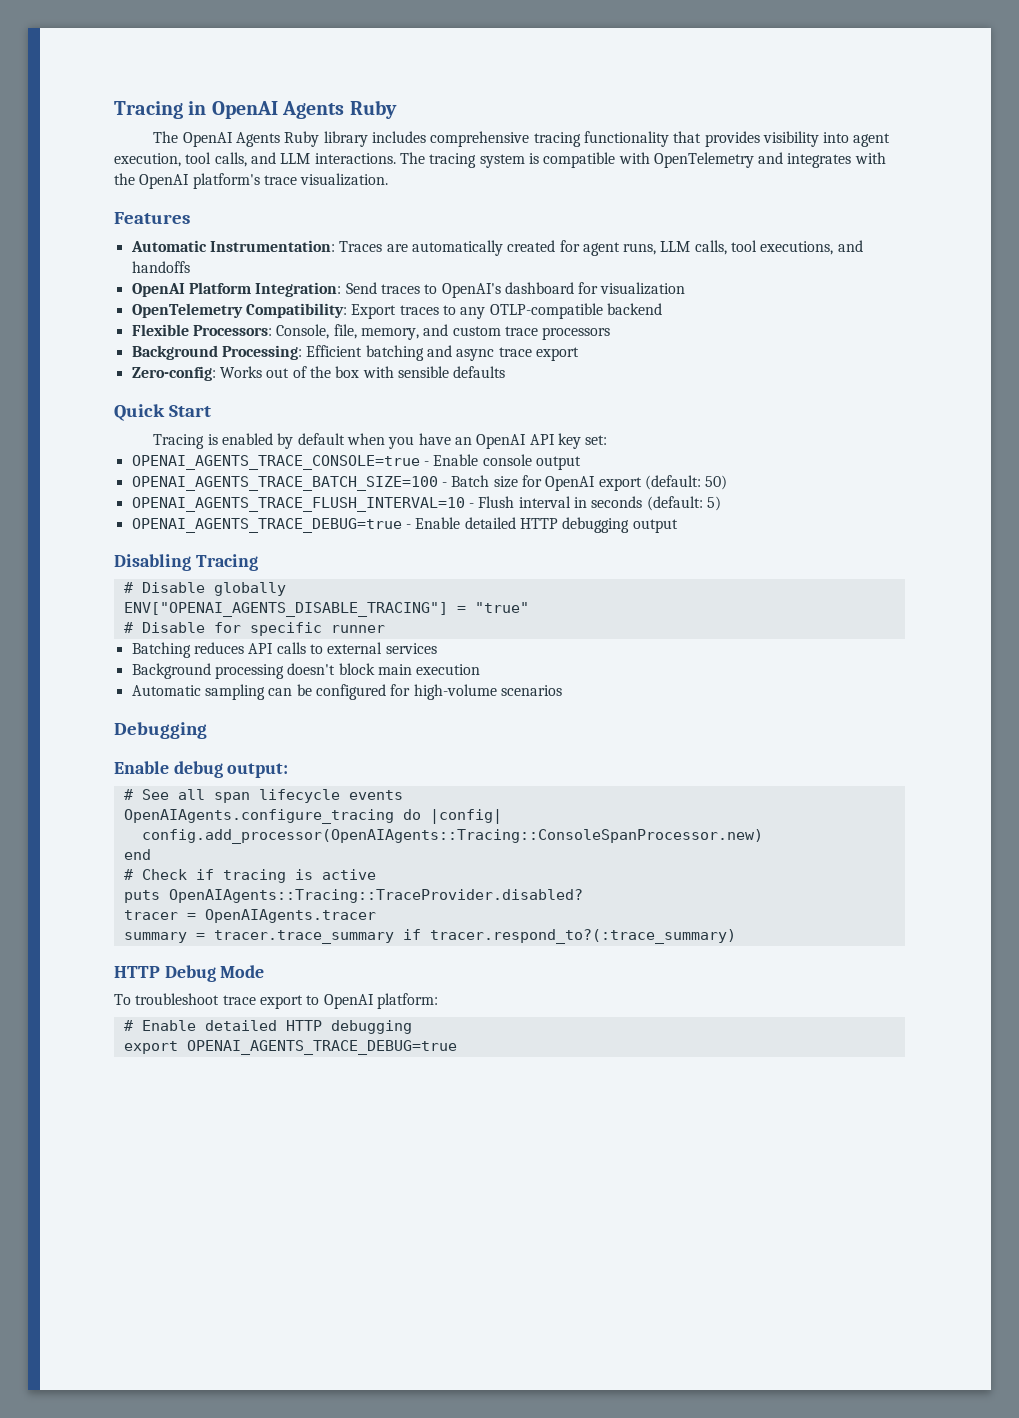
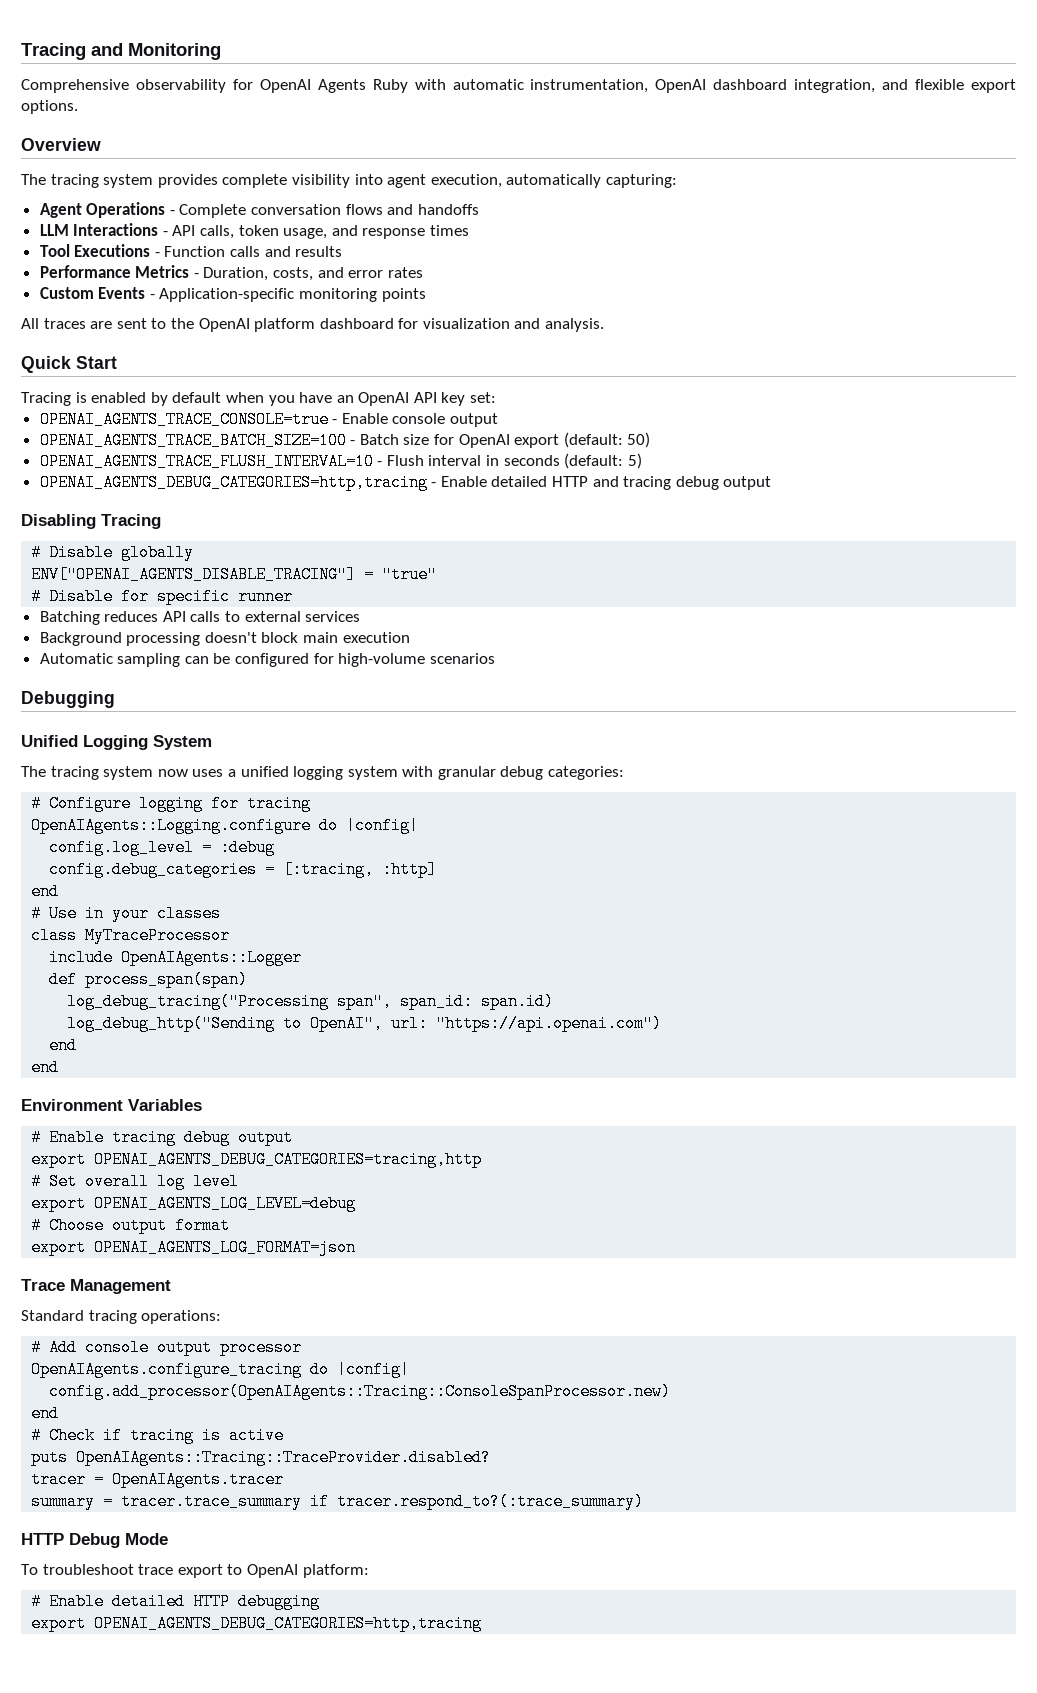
[114,100,397,119] [153,131,891,147] [114,152,886,168] [114,173,389,189] [114,212,190,224] [130,240,863,256] [131,261,190,273] [131,282,686,298] [131,303,662,319] [131,324,611,340] [131,345,579,361] [131,366,506,381] Tracing in OpenAI Agents Ruby // The OpenAI Agents Ruby library includes comprehensive tracing functionality that provides visibility into agent execution, tool calls, and LLM interactions. The tracing system is compatible with OpenTelemetry and integrates with the OpenAI platform's trace visualization. // Features // Automatic Instrumentation: Traces are automatically created for agent runs, LLM calls, tool executions, and handoffs // OpenAI Platform Integration: Send traces to OpenAI's dashboard for visualization // OpenTelemetry Compatibility: Export traces to any OTLP-compatible backend // Flexible Processors: Console, file, memory, and custom trace processors // Background Processing: Efficient batching and async trace export // Zero-config: Works out of the box with sensible defaults -> [21,43,221,60] [21,79,1017,93] [21,100,78,114] [21,138,101,151] [21,174,677,188] [39,202,479,218] [39,223,470,239] [39,244,343,257] [39,265,423,281] [39,287,426,302] [21,318,605,332] Tracing and Monitoring // Comprehensive observability for OpenAI Agents Ruby with automatic instrumentation, OpenAI dashboard integration, and flexible export options. // Overview // The tracing system provides complete visibility into agent execution, automatically capturing: // Agent Operations - Complete conversation flows and handoffs // LLM Interactions - API calls, token usage, and response times // Tool Executions - Function calls and results // Performance Metrics - Duration, costs, and error rates // Custom Events - Application-specific monitoring points // All traces are sent to the OpenAI platform dashboard for visualization and analysis.
[131,518,402,533] OPENAI_AGENTS_TRACE_DEBUG=true -> [39,474,428,491] OPENAI_AGENTS_DEBUG_CATEGORIES=http,tracing
[562,517,630,533] debugging -> [592,476,719,490] and tracing debug
[114,761,289,778] [123,789,403,803] Enable debug output: // # See all span lifecycle events -> [21,735,212,750] [21,766,625,780] [31,795,312,812] [31,817,420,834] [49,839,276,856] [49,861,438,878] [31,883,60,900] [31,905,222,922] [31,927,231,944] [49,949,303,966] [49,971,249,988] [67,993,555,1010] [67,1015,663,1032] [49,1037,78,1054] [31,1059,60,1076] [21,1099,202,1111] [31,1129,294,1146] [31,1151,483,1168] [31,1173,240,1190] [31,1195,357,1212] [31,1217,231,1234] [31,1239,357,1256] [21,1279,171,1294] [21,1310,222,1324] [31,1339,303,1356] Unified Logging System // The tracing system now uses a unified logging system with granular debug categories: // # Configure logging for tracing // OpenAIAgents::Logging.configure do |config| // config.log_level = :debug // config.debug_categories = [:tracing, :http] // end // # Use in your classes // class MyTraceProcessor // include OpenAIAgents::Logger // def process_span(span) // log_debug_tracing("Processing span", span_id: span.id) // log_debug_http("Sending to OpenAI", url: "https://api.openai.com") // end // end // Environment Variables // # Enable tracing debug output // export OPENAI_AGENTS_DEBUG_CATEGORIES=tracing,http // # Set overall log level // export OPENAI_AGENTS_LOG_LEVEL=debug // # Choose output format // export OPENAI_AGENTS_LOG_FORMAT=json // Trace Management // Standard tracing operations: // # Add console output processor
[186,1040,457,1055] OPENAI_AGENTS_TRACE_DEBUG=true -> [94,1615,483,1632] OPENAI_AGENTS_DEBUG_CATEGORIES=http,tracing

